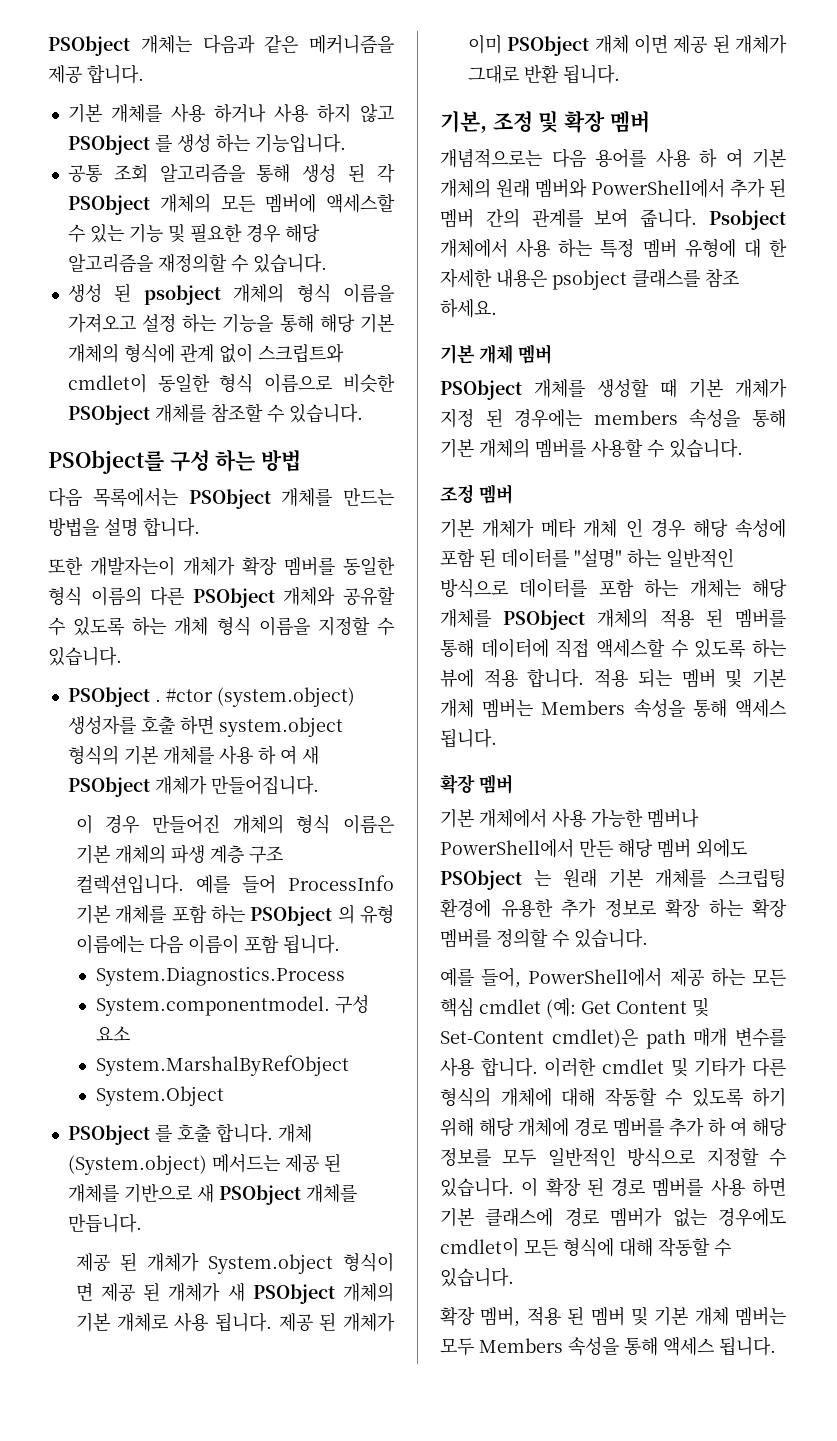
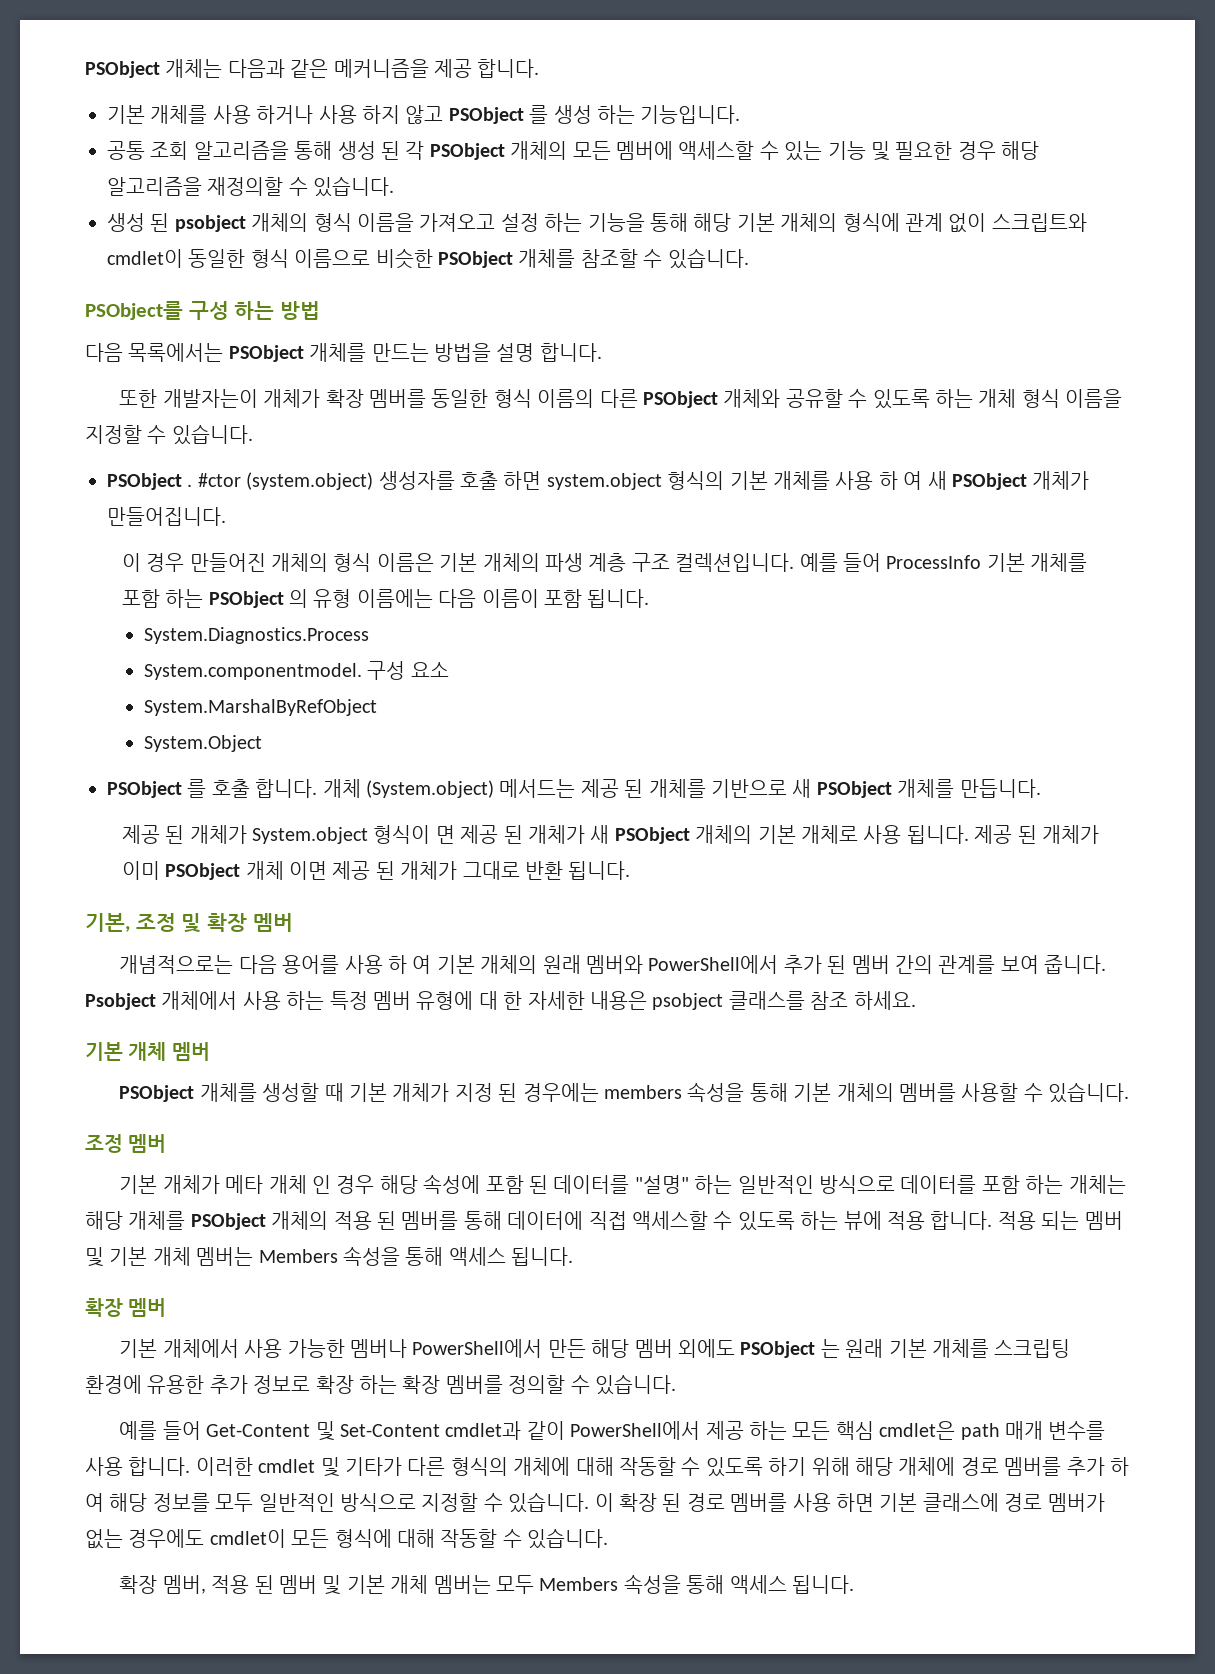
[481,968,522,988] 들어, -> [162,1421,565,1441] 들어 Get-Content 및 Set-Content cmdlet과 같이
[479,998,709,1018] [440,1029,638,1048] cmdlet (예: Get Content 및 Set-Content cmdlet)은 -> [879,1421,956,1440] cmdlet은

